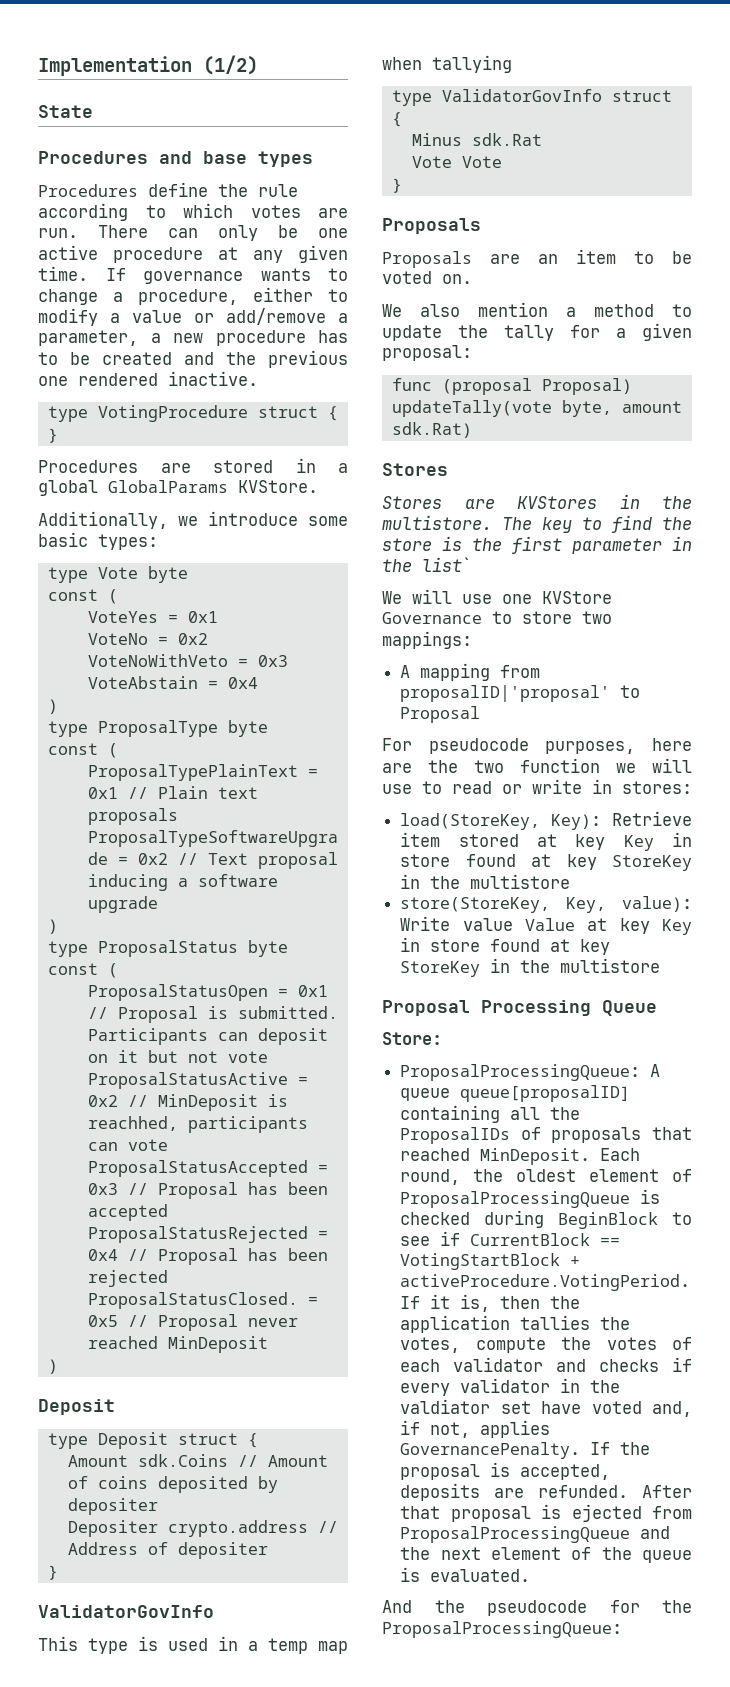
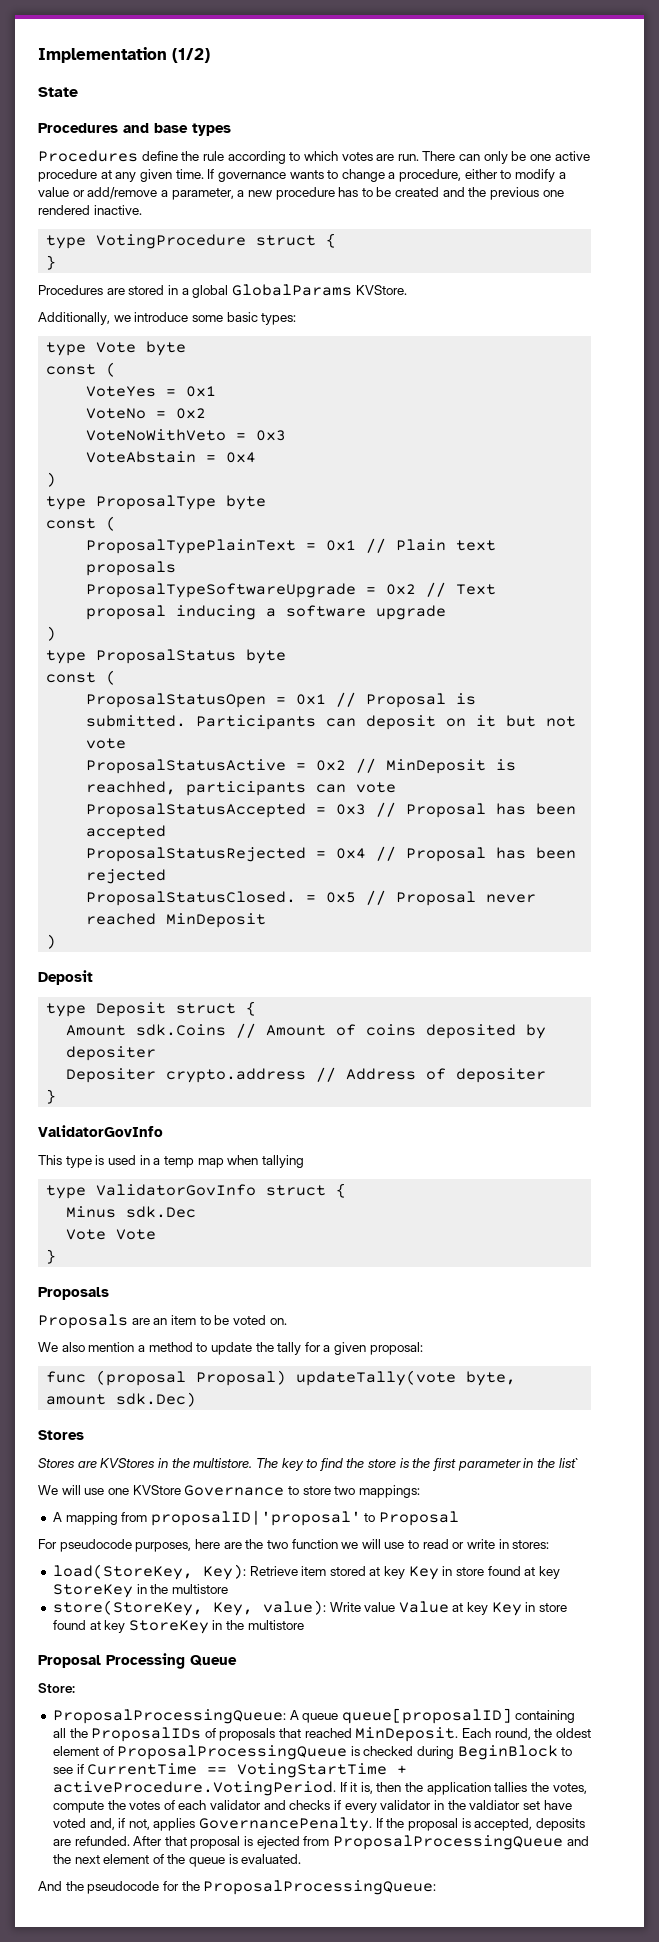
[471,133,542,146] sdk.Rat -> [126,1206,197,1218] sdk.Dec
[391,422,472,438] sdk.Rat) -> [116,1392,197,1407] sdk.Dec)
[470,1233,621,1246] [400,1253,561,1270] CurrentBlock == VotingStartBlock -> [87,1763,388,1778] CurrentTime == VotingStartTime

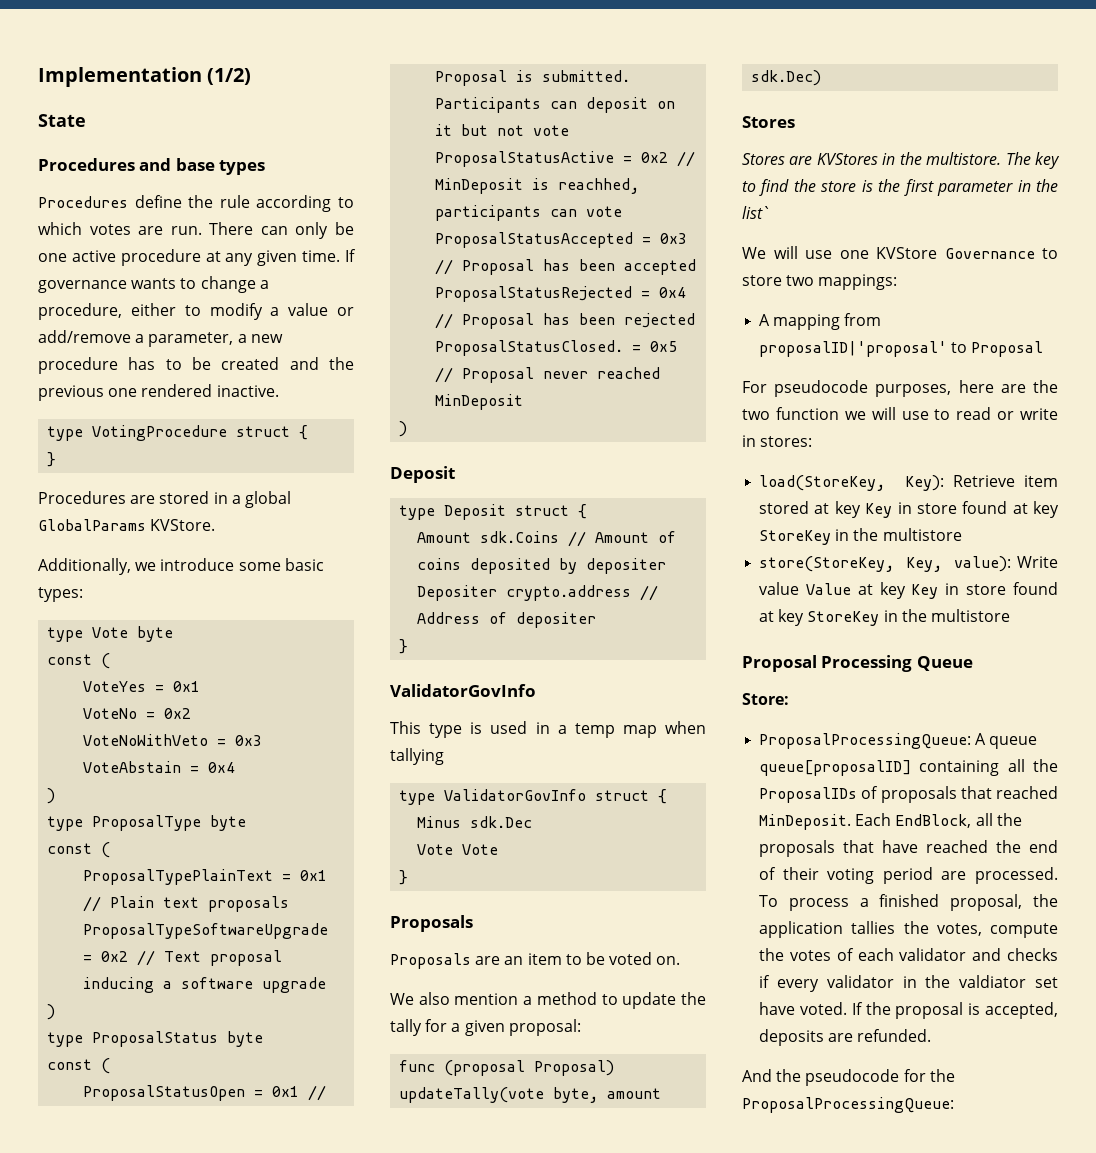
[494,1728,591,1740] [52,1745,573,1760] [52,1763,408,1778] [52,1781,402,1796] round, the oldest element of ProposalProcessingQueue is checked during BeginBlock to see if CurrentTime == VotingStartTime + activeProcedure.VotingPeriod. If it is, then -> [895,813,1022,828] [759,840,1058,857] [759,867,1058,884] [759,894,1023,911] EndBlock, all the proposals that have reached the end of their voting period are processed. To process a finished proposal,
[52,1817,373,1832] voted and, if not, applies GovernancePenalty. -> [799,1002,847,1015] voted.
[133,1835,589,1850] [52,1854,302,1867] After that proposal is ejected from ProposalProcessingQueue and the next element of the queue is evaluated. -> (932, 1035) none

